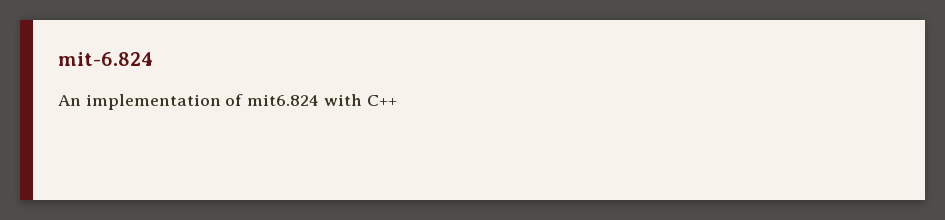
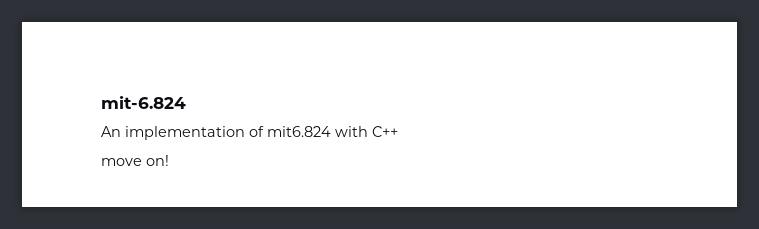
(397, 100) none -> [101,155,169,166] // move on!

